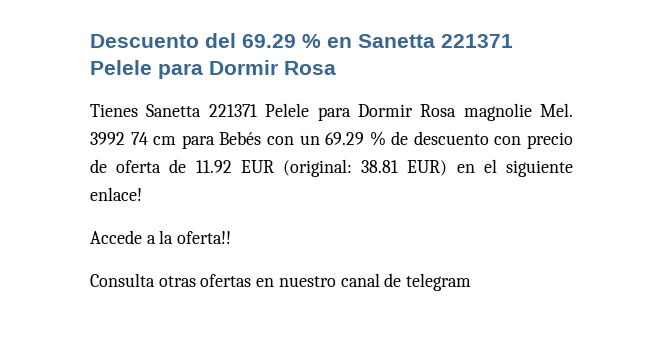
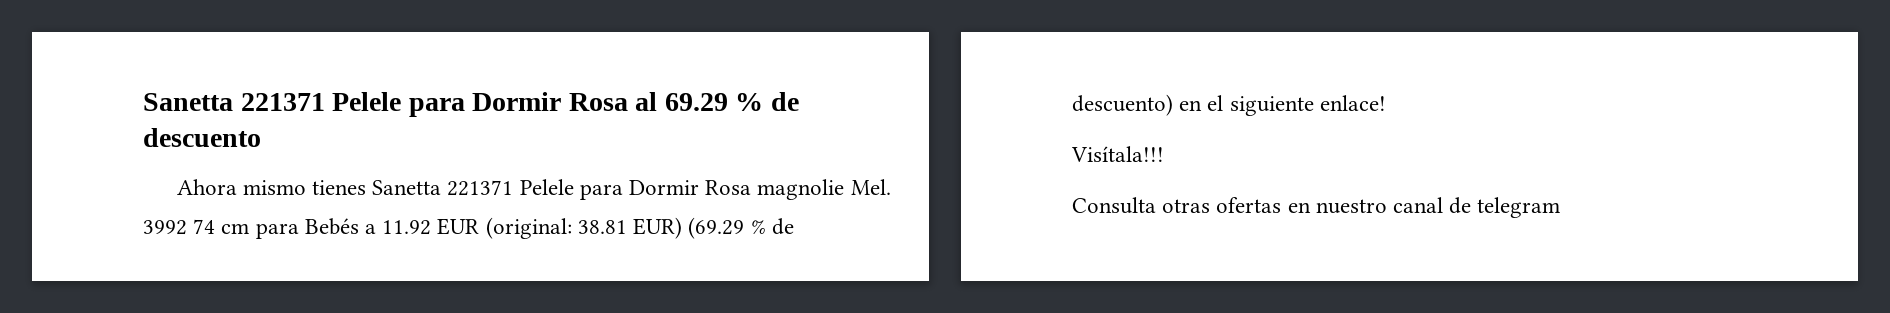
[90,33,513,48] [90,60,336,79] [90,104,138,117] Descuento del 69.29 % en Sanetta 221371 Pelele para Dormir Rosa // Tienes -> [143,92,800,117] [143,128,261,147] [176,179,366,195] Sanetta 221371 Pelele para Dormir Rosa al 69.29 % de descuento // Ahora mismo tienes
[266,131,573,149] [90,159,187,173] con un 69.29 % de descuento con precio de oferta de -> [365,224,377,234] a
(448, 168) none -> [688,217,794,239] [1072,94,1173,116] (69.29 % de descuento)
[90,230,232,244] Accede a la oferta!! -> [1071,146,1164,162] Visítala!!!

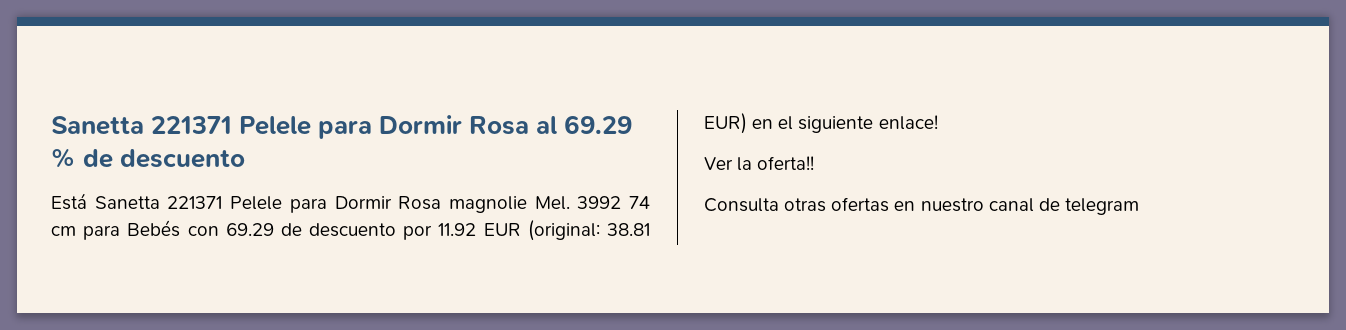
[176,179,366,195] Ahora mismo tienes -> [51,193,87,210] Está
[365,224,377,234] a -> [187,223,433,240] con 69.29 de descuento por
[688,217,794,239] [1072,94,1173,116] (69.29 % de descuento) -> (747, 123) none
[1071,146,1164,162] Visítala!!! -> [704,156,815,171] Ver la oferta!!

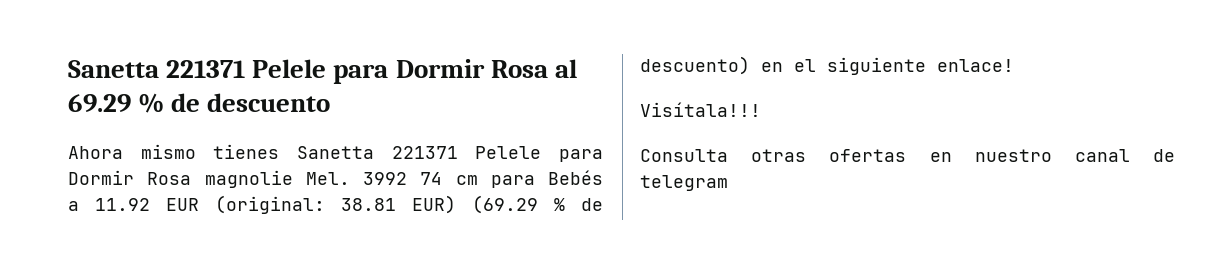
[51,193,87,210] Está -> [68,144,280,159] Ahora mismo tienes
[187,223,433,240] con 69.29 de descuento por -> [68,201,79,211] a
(747, 123) none -> [472,195,603,214] [640,56,750,75] (69.29 % de descuento)
[704,156,815,171] Ver la oferta!! -> [640,102,761,117] Visítala!!!

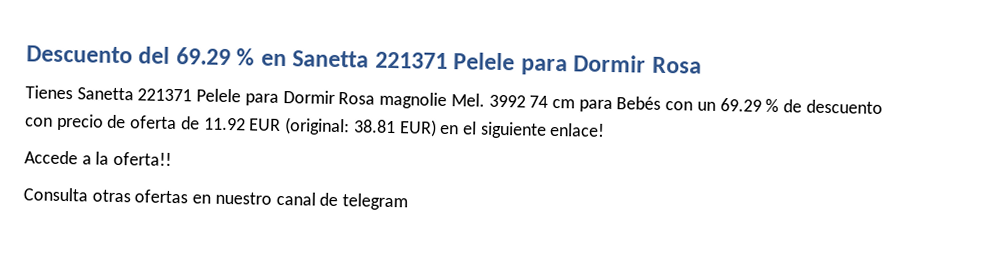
[68,59,577,84] [68,93,331,113] [68,144,280,159] Sanetta 221371 Pelele para Dormir Rosa al 69.29 % de descuento // Ahora mismo tienes -> [26,45,702,76] [25,85,73,100] Descuento del 69.29 % en Sanetta 221371 Pelele para Dormir Rosa // Tienes
[68,201,79,211] a -> [665,98,883,115] [25,113,200,131] con un 69.29 % de descuento con precio de oferta de
[472,195,603,214] [640,56,750,75] (69.29 % de descuento) -> (437, 128) none
[640,102,761,117] Visítala!!! -> [24,150,173,167] Accede a la oferta!!

